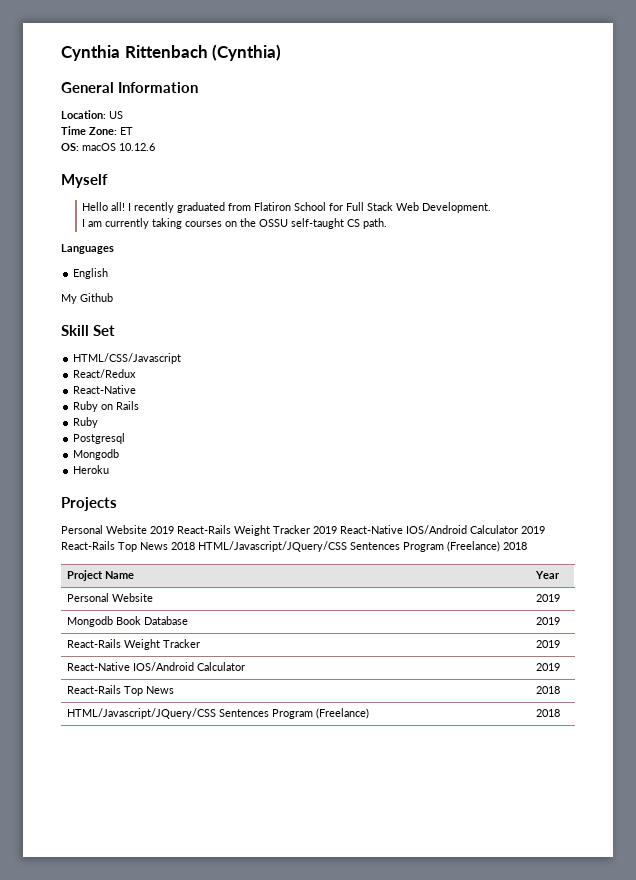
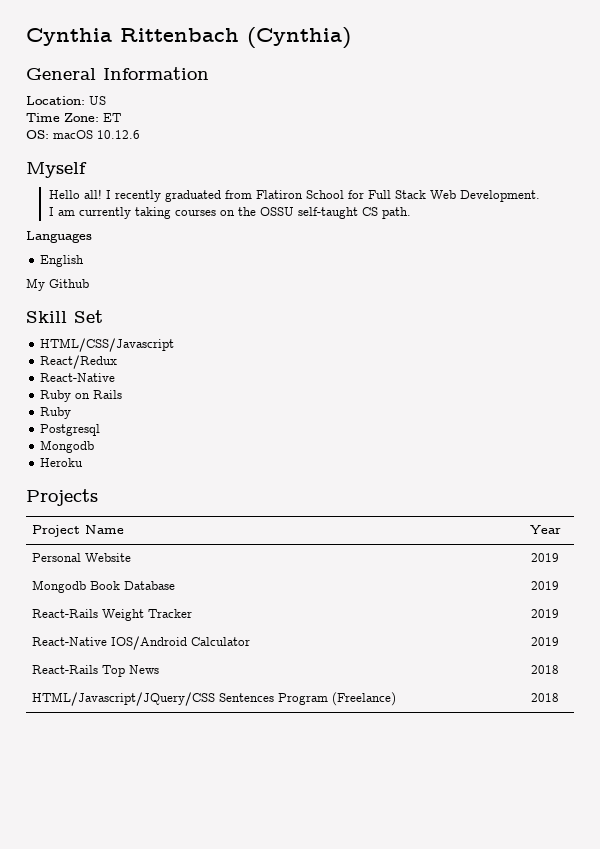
[61,525,545,536] [61,541,527,552] // Personal Website 2019 React-Rails Weight Tracker 2019 React-Native IOS/Android Calculator 2019 React-Rails Top News 2018 HTML/Javascript/JQuery/CSS Sentences Program (Freelance) 2018 -> (98, 497) none

